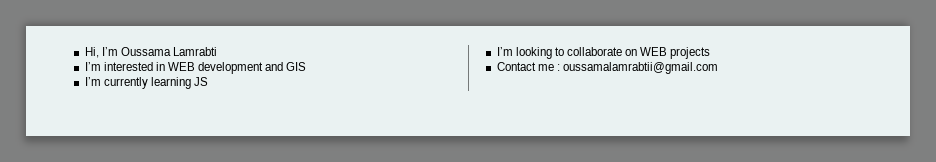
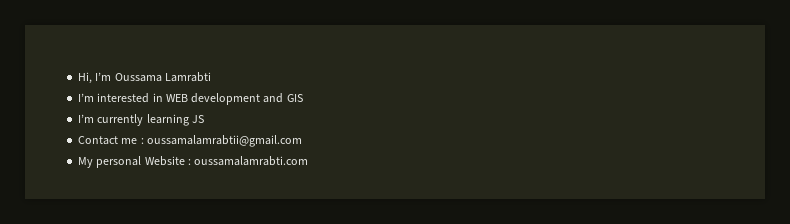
[496,47,711,59] // I’m looking to collaborate on WEB projects -> (204, 119) none
(718, 68) none -> [78,156,309,168] // My personal Website : oussamalamrabti.com

